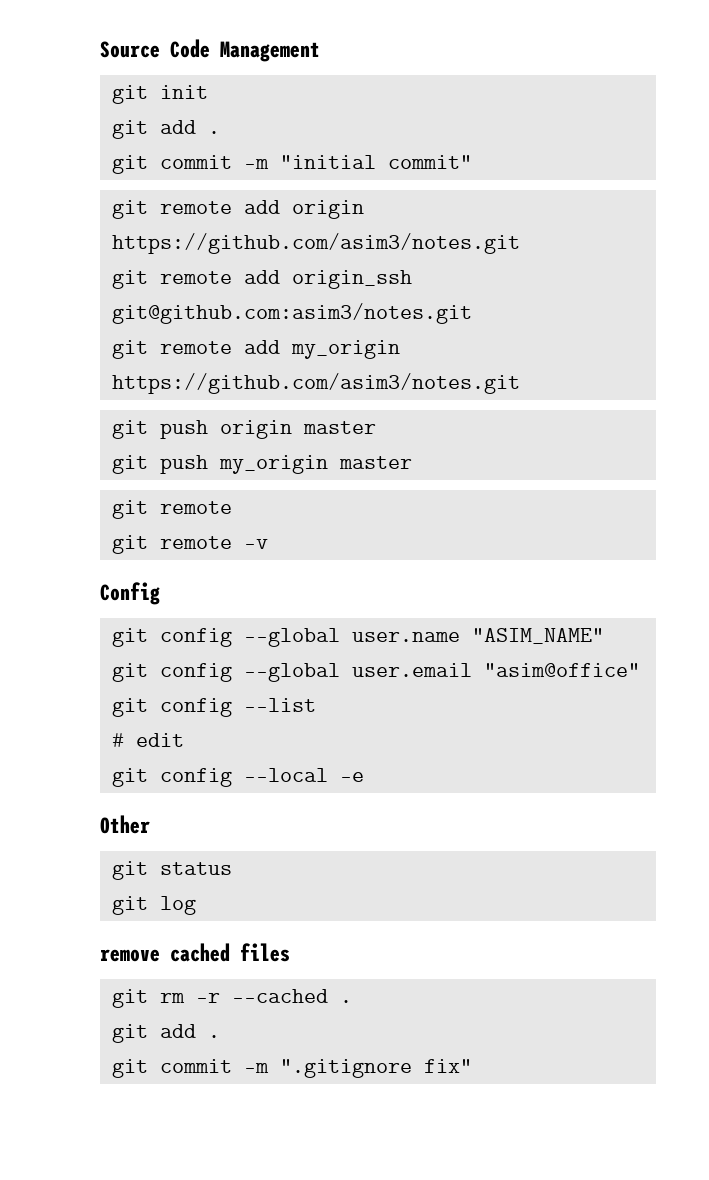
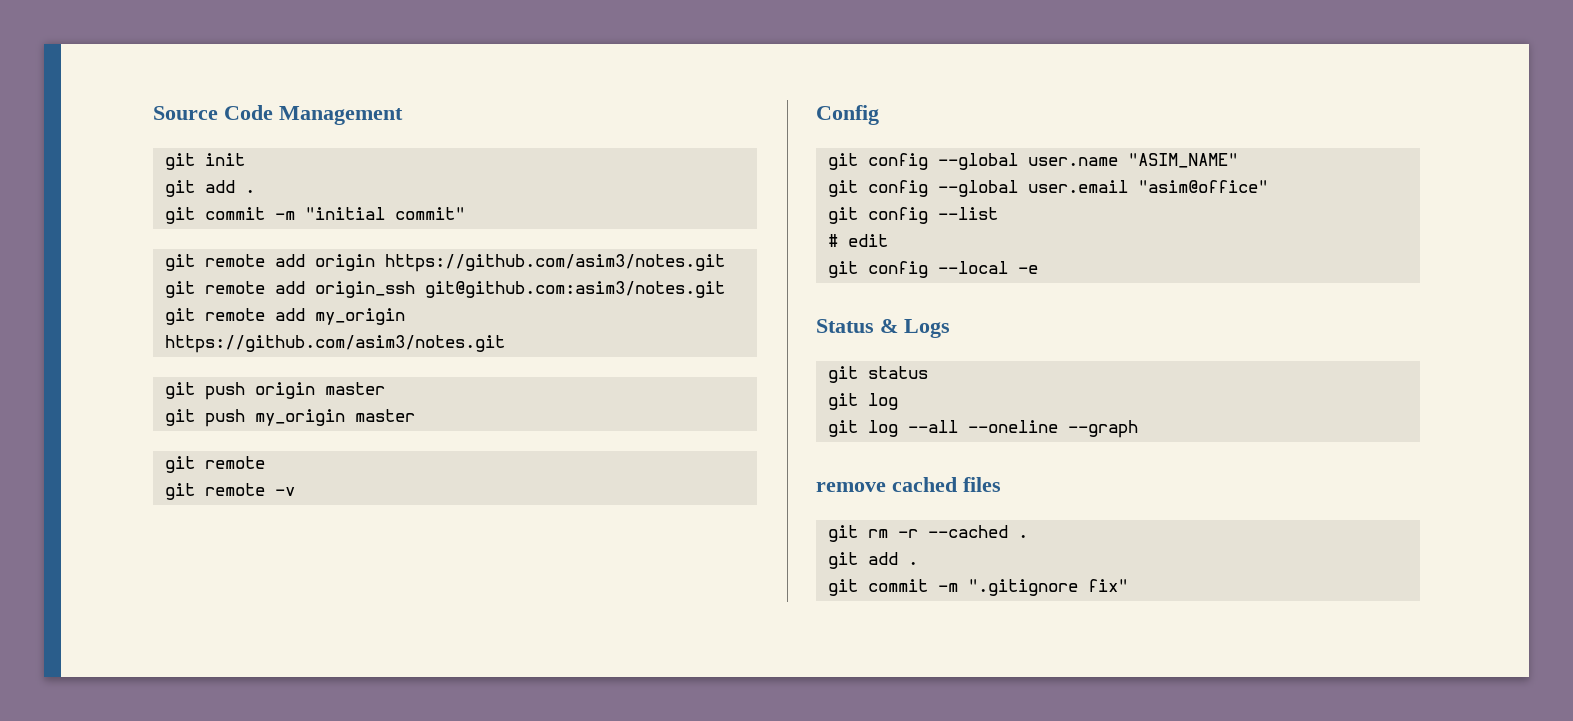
[100,815,150,834] Other -> [816,319,950,338] Status & Logs
(196, 905) none -> [828,420,1138,438] // git log --all --oneline --graph

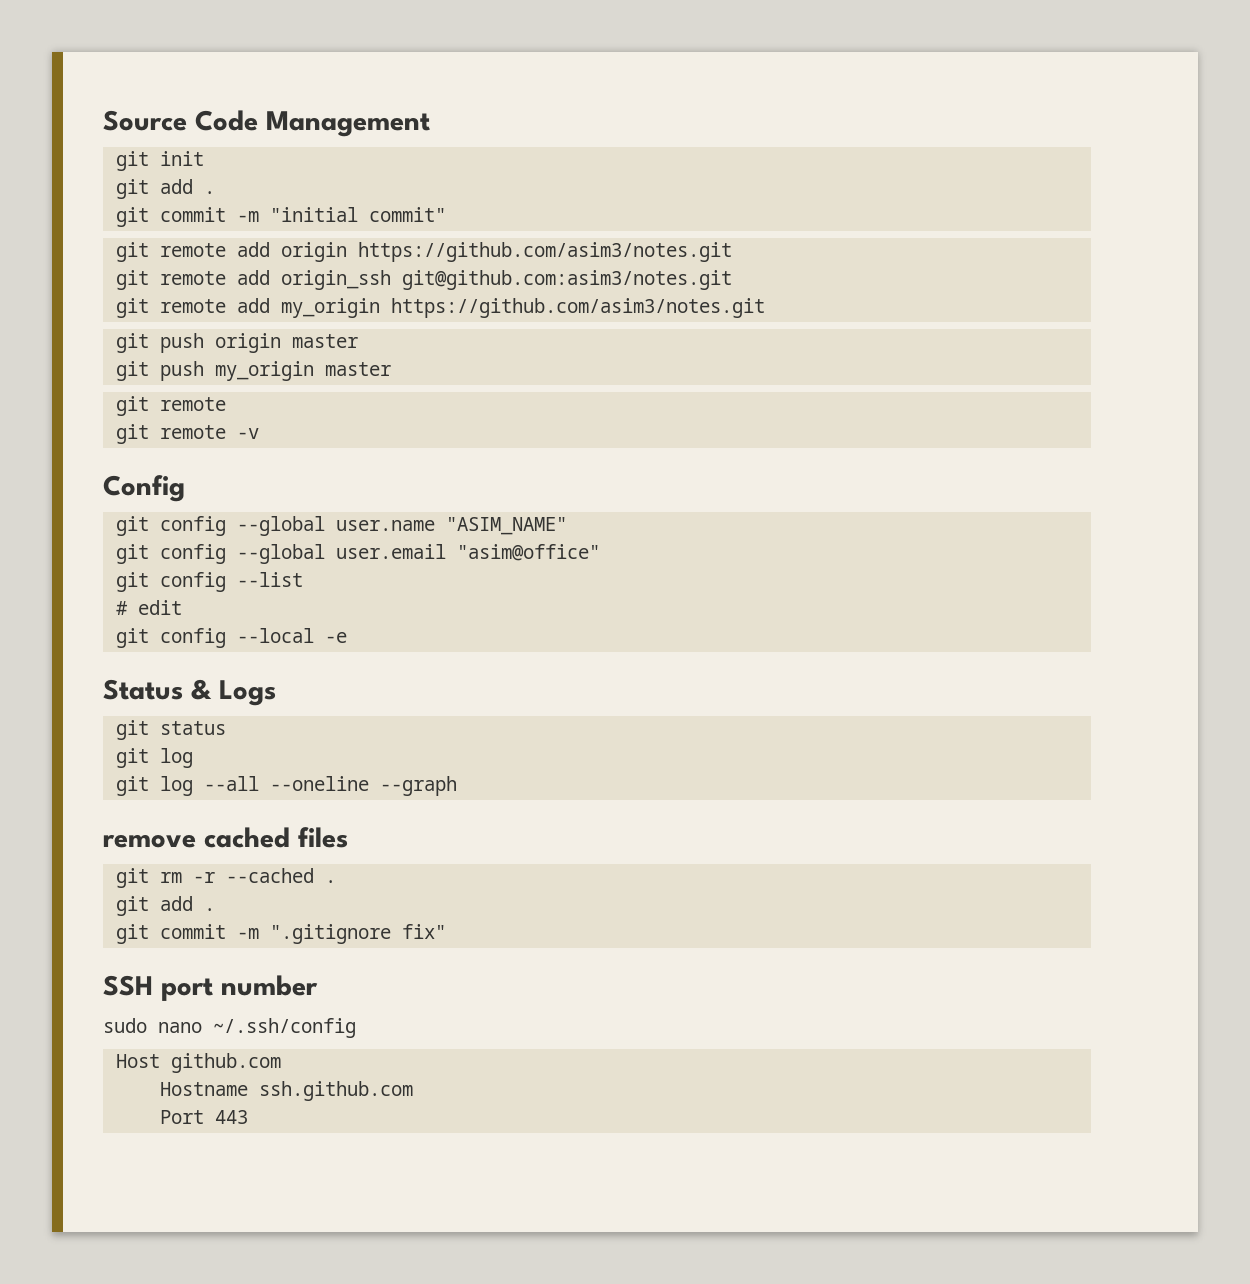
(1128, 585) none -> [103,975,318,1001] [103,1018,356,1038] [115,1053,281,1073] [159,1081,413,1101] [159,1110,248,1124] // SSH port number // sudo nano ~/.ssh/config // Host github.com // Hostname ssh.github.com // Port 443

